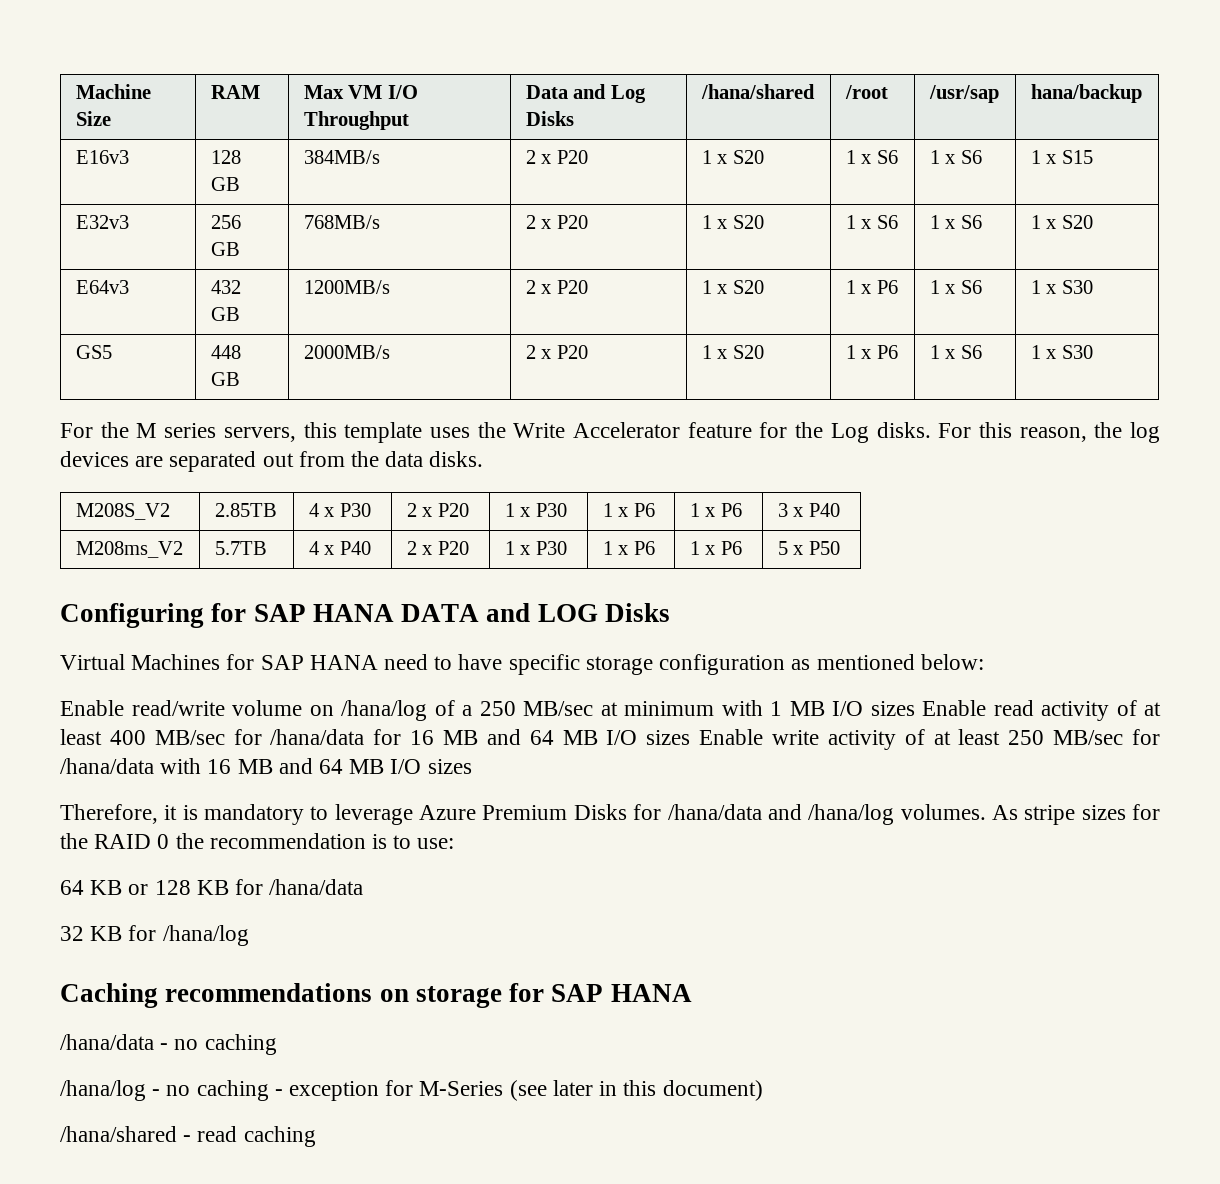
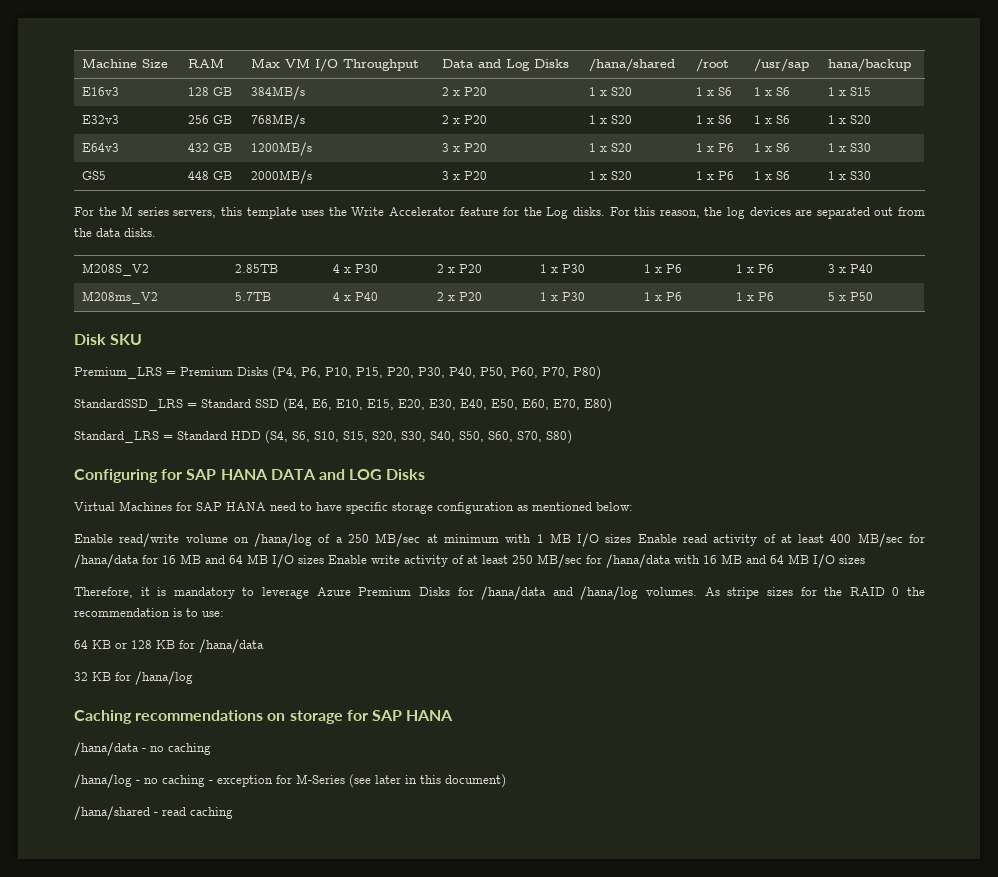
[525,280,536,294] 2 -> [441,143,449,152] 3
[525,345,536,359] 2 -> [441,171,449,180] 3
(840, 548) none -> [74,334,143,345] [74,366,601,380] [74,398,612,412] [74,430,572,444] // Disk SKU // Premium_LRS = Premium Disks (P4, P6, P10, P15, P20, P30, P40, P50, P60, P70, P80) // StandardSSD_LRS = Standard SSD (E4, E6, E10, E15, E20, E30, E40, E50, E60, E70, E80) // Standard_LRS = Standard HDD (S4, S6, S10, S15, S20, S30, S40, S50, S60, S70, S80)

